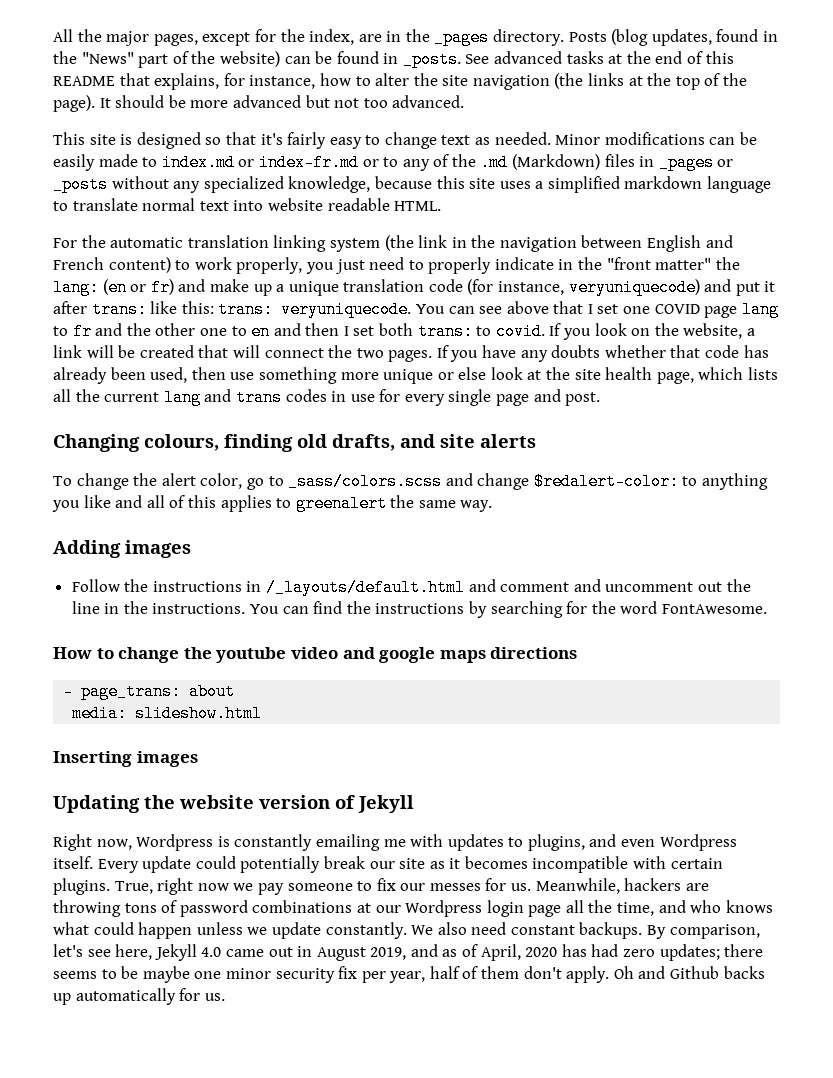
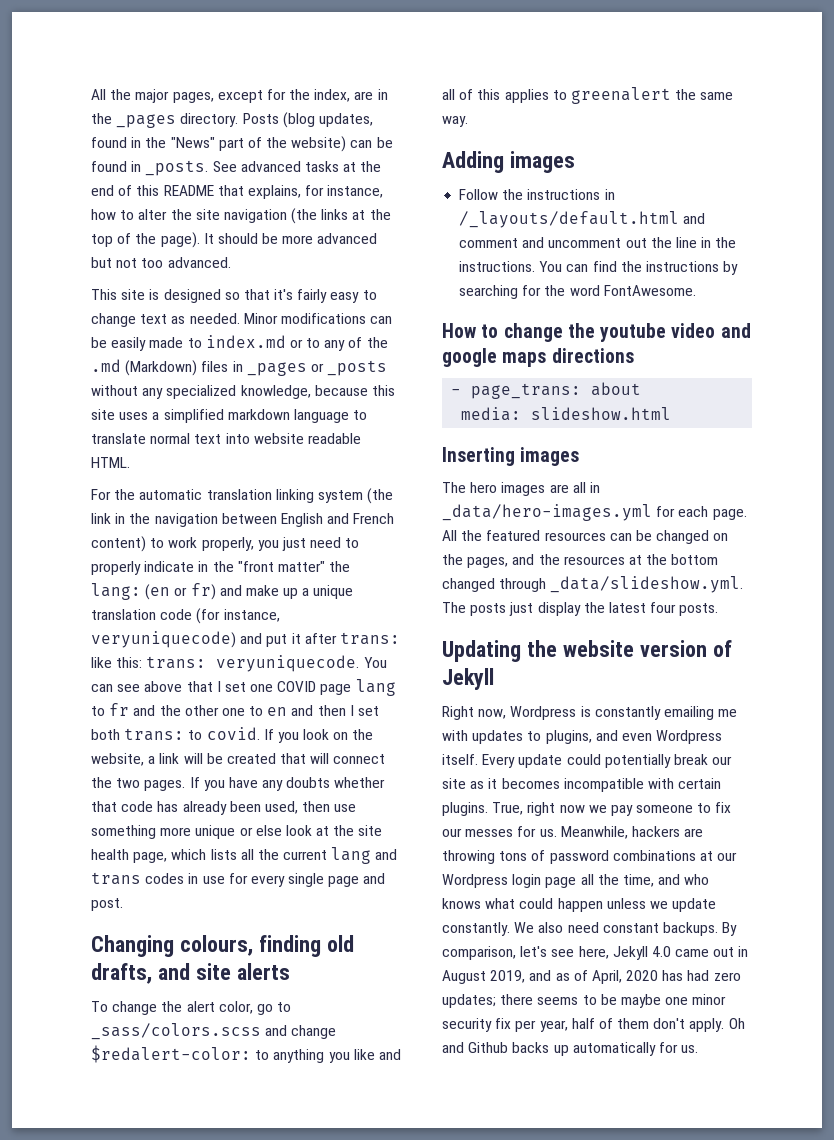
[258,154,379,171] index-fr.md or -> (303, 343) none
(198, 759) none -> [442,482,600,496] [442,504,747,521] [442,530,729,544] [442,554,719,568] [442,576,744,593] [442,602,719,616] // The hero images are all in _data/hero-images.yml for each page. All the featured resources can be changed on the pages, and the resources at the bottom changed through _data/slideshow.yml. The posts just display the latest four posts.

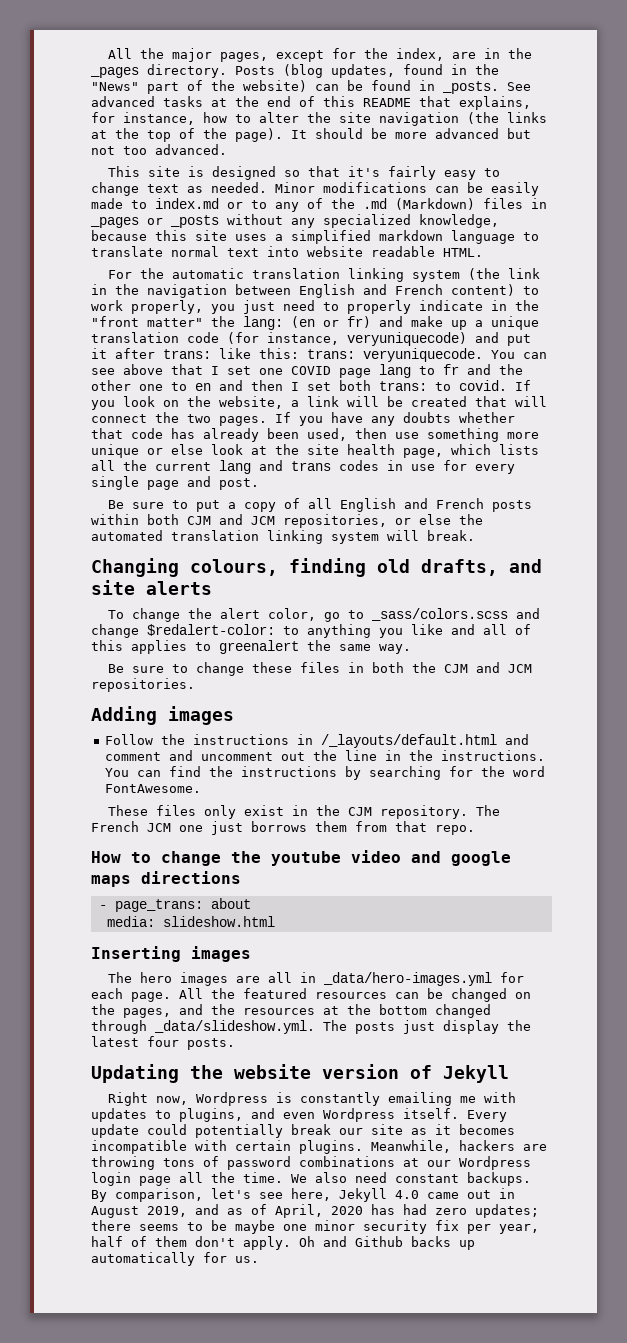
(123, 904) none -> [107,498,532,512] [91,514,483,528] [91,530,475,544] // Be sure to put a copy of all English and French posts within both CJM and JCM repositories, or else the automated translation linking system will break.
(468, 121) none -> [107,662,532,676] [91,678,195,692] // Be sure to change these files in both the CJM and JCM repositories.
(696, 290) none -> [107,805,500,819] [91,821,475,835] // These files only exist in the CJM repository. The French JCM one just borrows them from that repo.
[492,802,732,816] [442,826,557,837] True, right now we pay someone to fix our messes for us. -> (363, 1147) none
[622,874,710,887] [442,898,717,912] [442,922,510,936] time, and who knows what could happen unless we update constantly. -> [243,1172,283,1183] time.

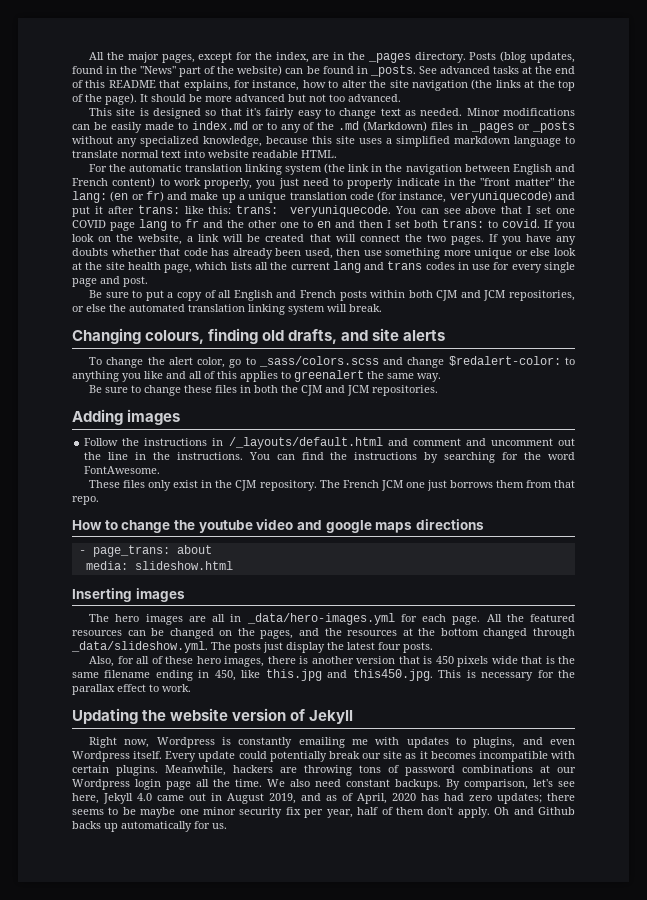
(235, 1044) none -> [89,656,575,667] [72,669,575,681] [72,684,191,695] // Also, for all of these hero images, there is another version that is 450 pixels wide that is the same filename ending in 450, like this.jpg and this450.jpg. This is necessary for the parallax effect to work.

